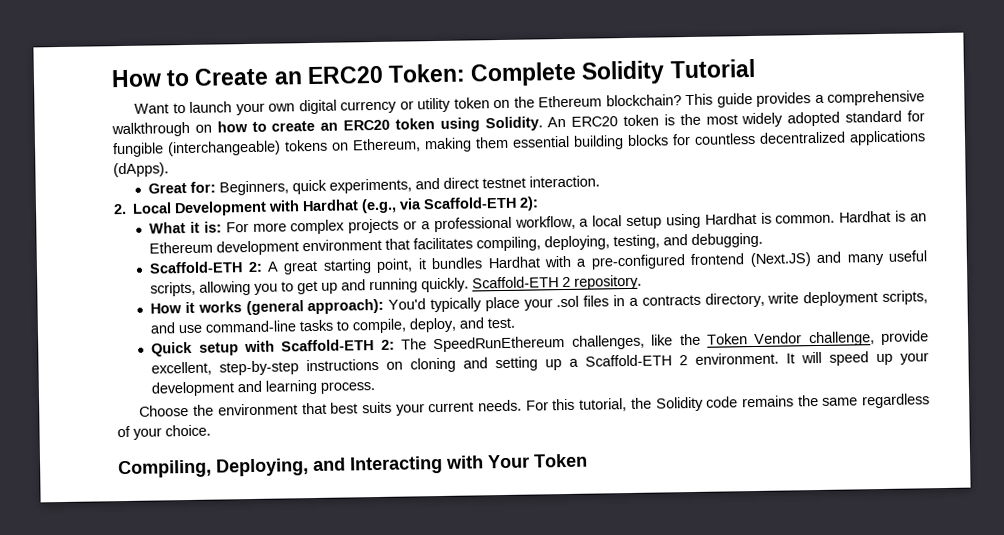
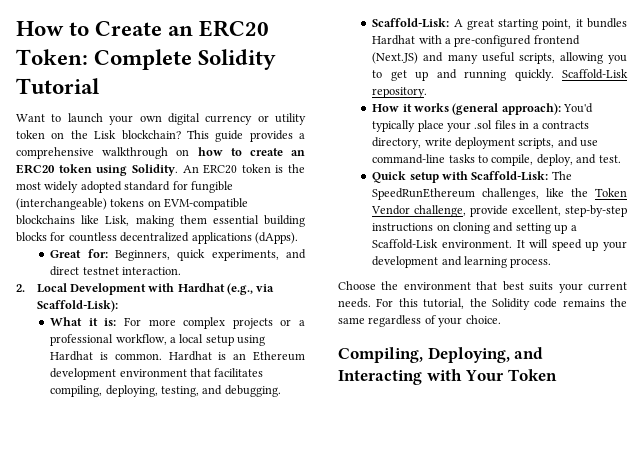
[538,95,603,108] Ethereum -> [94,130,117,139] Lisk
[352,138,421,153] Ethereum, -> [164,198,249,210] [16,215,130,226] EVM-compatible blockchains like Lisk,
[423,196,540,211] Scaffold-ETH 2): -> [36,300,118,312] Scaffold-Lisk):
[149,261,263,274] Scaffold-ETH 2: -> [372,18,450,28] Scaffold-Lisk:
[472,276,572,289] Scaffold-ETH 2 -> [562,69,628,79] Scaffold-Lisk
[281,339,395,352] Scaffold-ETH 2: -> [471,171,549,181] Scaffold-Lisk:
[585,354,689,367] Scaffold-ETH 2 -> [372,239,439,249] Scaffold-Lisk

